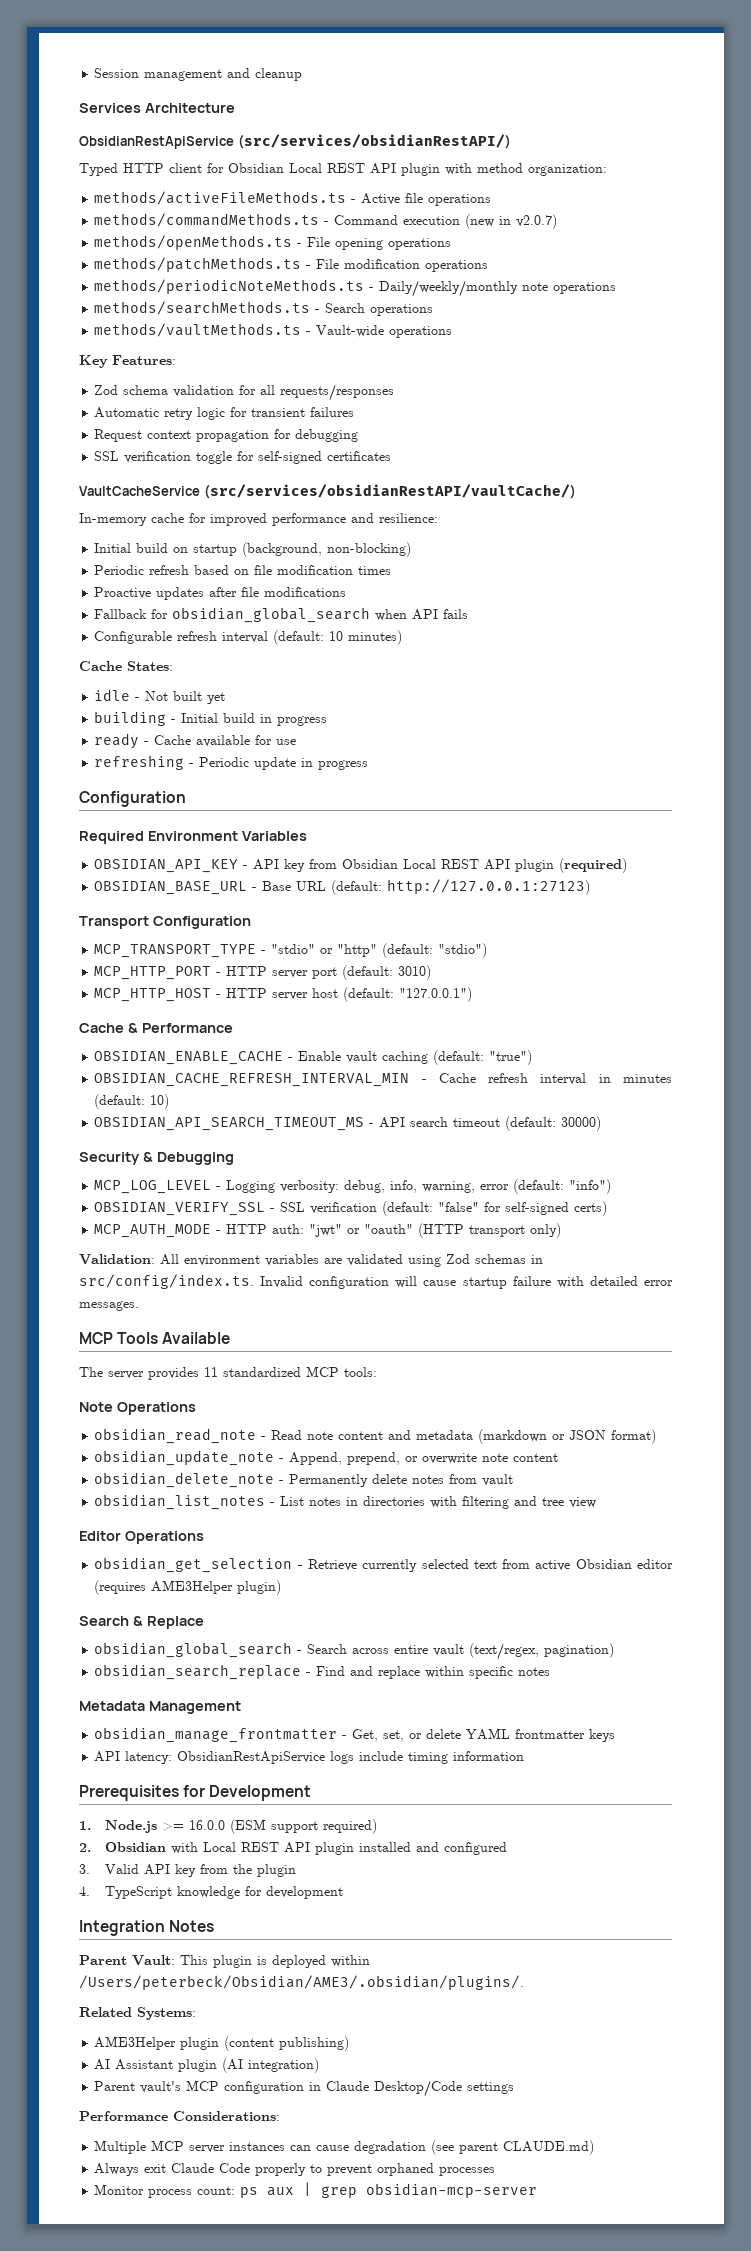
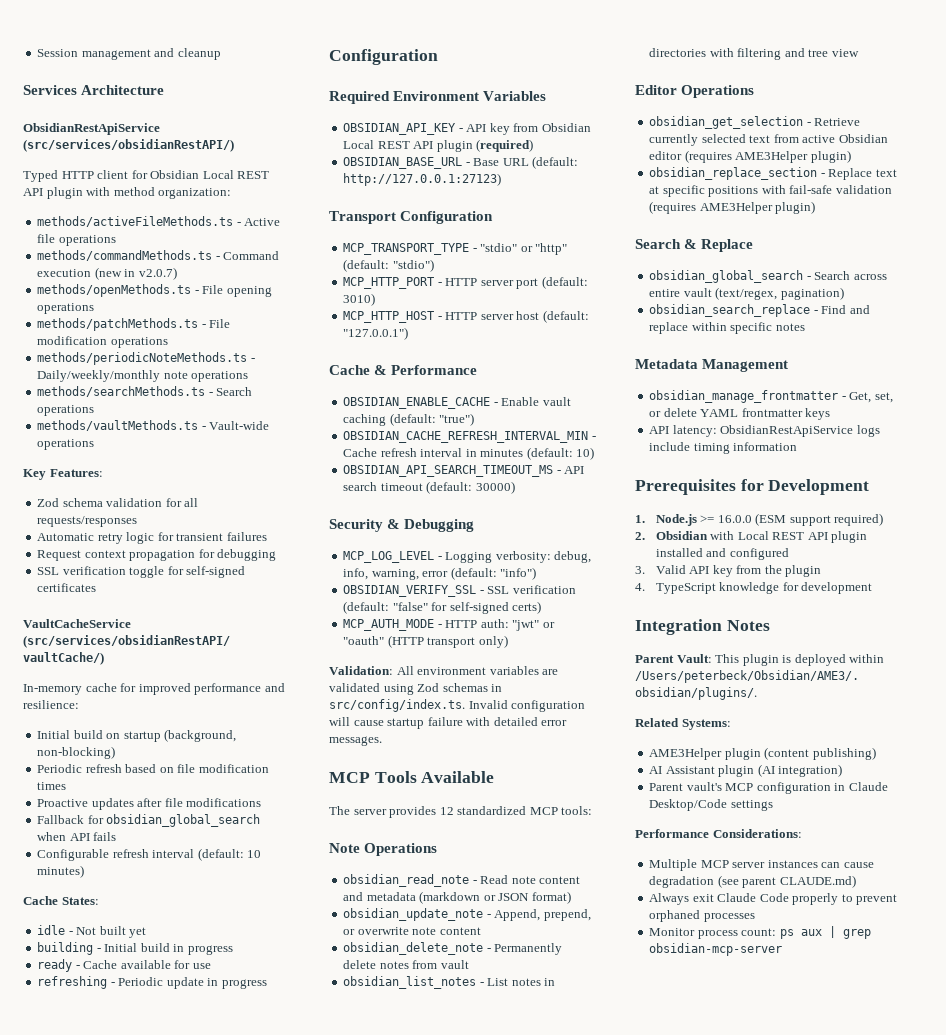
[204,1367,218,1377] 11 -> [439,807,454,815] 12
(282, 1587) none -> [649,167,897,180] [649,185,892,197] [649,201,816,214] // obsidian_replace_section - Replace text at specific positions with fail-safe validation (requires AME3Helper plugin)

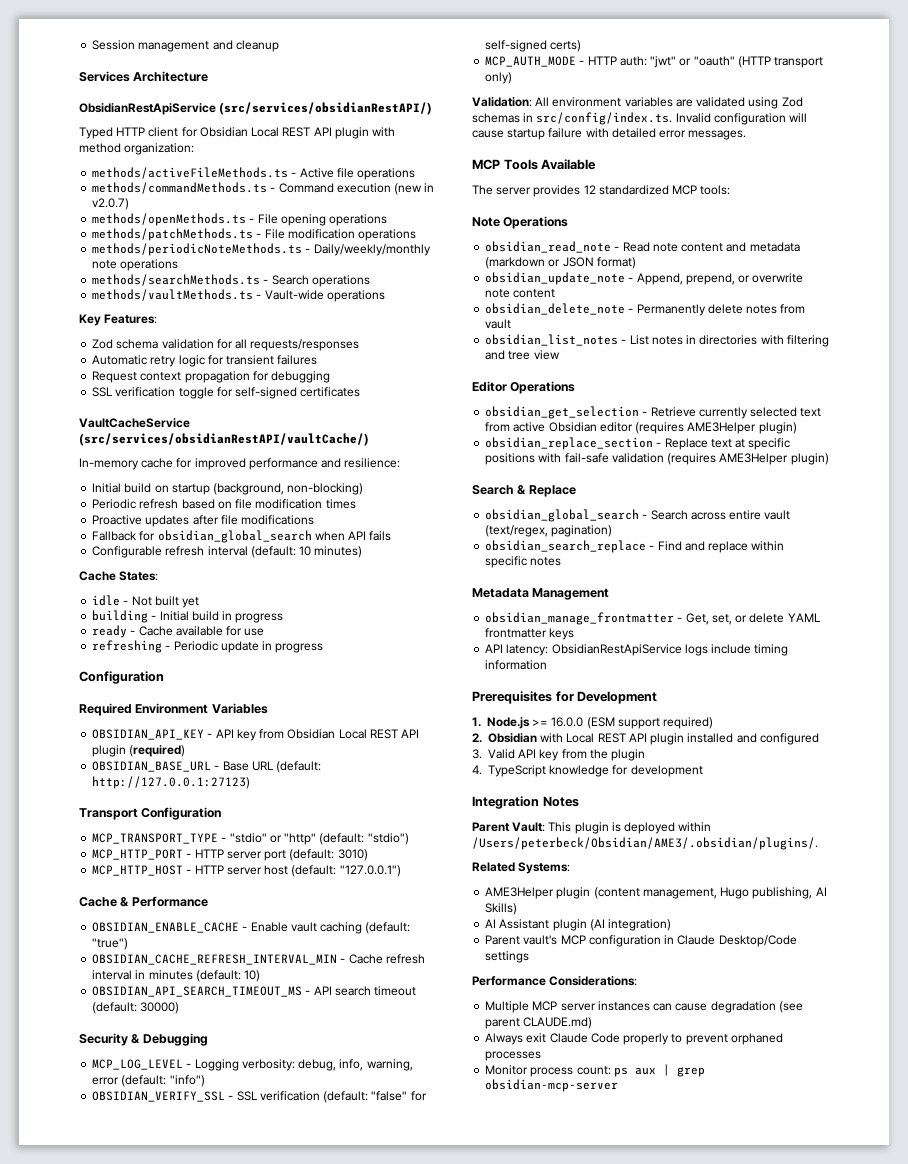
[812,747,876,760] publishing) -> [642,887,827,899] [485,903,518,915] management, Hugo publishing, AI Skills)

